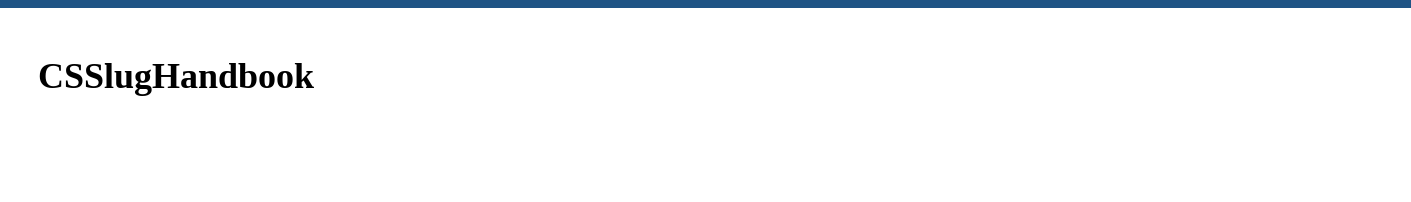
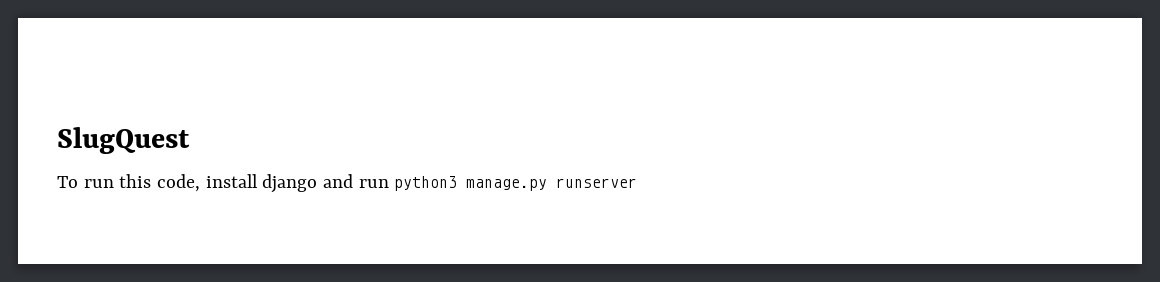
[38,63,314,96] CSSlugHandbook -> [57,127,190,154] [57,174,638,193] SlugQuest // To run this code, install django and run python3 manage.py runserver

